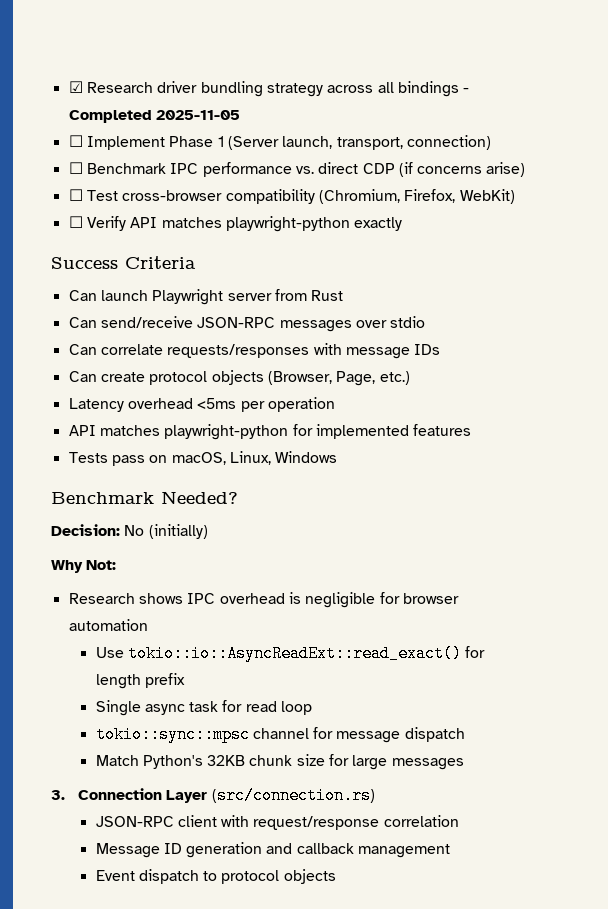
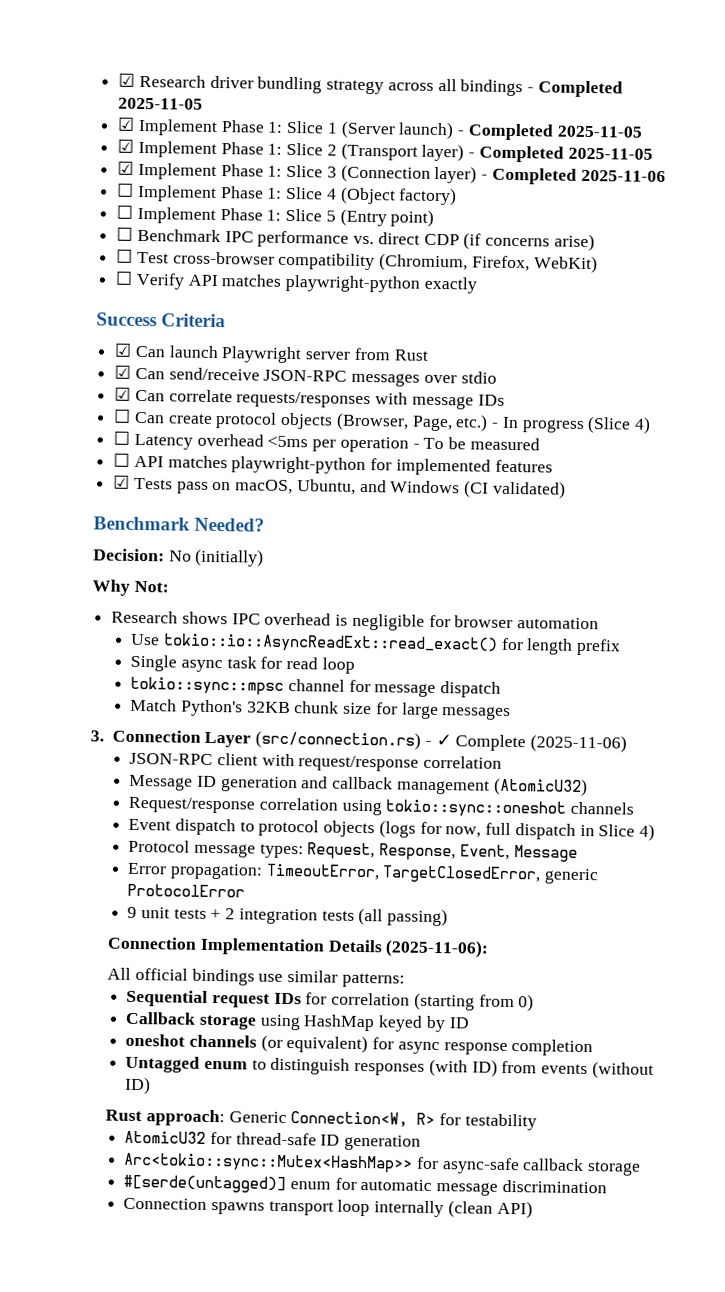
[68,135,491,150] ☐ Implement Phase 1 (Server launch, transport, connection) -> [117,116,643,141] [117,138,653,163] [117,160,666,185] [117,182,458,206] [116,204,435,227] ☑ Implement Phase 1: Slice 1 (Server launch) - Completed 2025-11-05 // ☑ Implement Phase 1: Slice 2 (Transport layer) - Completed 2025-11-05 // ☑ Implement Phase 1: Slice 3 (Connection layer) - Completed 2025-11-06 // ☐ Implement Phase 1: Slice 4 (Object factory) // ☐ Implement Phase 1: Slice 5 (Entry point)
(196, 262) none -> [114,342,133,357] ☑
(344, 295) none -> [114,364,132,379] ☑
(426, 322) none -> [114,386,132,401] ☑
(441, 349) none -> [113,408,132,423] ☐
(410, 378) // -> [491,416,651,434] [113,430,131,445] - In progress (Slice 4) // ☐
(335, 404) // -> [412,437,540,451] [113,452,131,467] - To be measured // ☐
(472, 430) none -> [113,474,131,489] ☑
[229,451,271,465] Linux, -> [296,479,387,495] Ubuntu, and
(338, 457) none -> [464,480,566,499] (CI validated)
(375, 795) none -> [424,733,628,753] - ✓ Complete (2025-11-06)
(451, 851) none -> [493,777,588,797] [128,796,635,818] (AtomicU32) // Request/response correlation using tokio::sync::oneshot channels
(336, 876) none -> [378,820,655,841] [128,839,578,862] [127,862,600,885] [127,883,246,898] [127,906,449,927] [107,936,490,958] [107,967,405,988] [126,989,535,1012] [125,1011,470,1033] [125,1033,594,1057] [125,1055,654,1079] [124,1076,152,1095] [105,1109,537,1131] [124,1130,422,1151] [123,1152,642,1176] [123,1174,607,1196] [123,1197,533,1219] (logs for now, full dispatch in Slice 4) // Protocol message types: Request, Response, Event, Message // Error propagation: TimeoutError, TargetClosedError, generic ProtocolError // 9 unit tests + 2 integration tests (all passing) // Connection Implementation Details (2025-11-06): // All official bindings use similar patterns: // Sequential request IDs for correlation (starting from 0) // Callback storage using HashMap keyed by ID // oneshot channels (or equivalent) for async response completion // Untagged enum to distinguish responses (with ID) from events (without ID) // Rust approach: Generic Connection<W, R> for testability // AtomicU32 for thread-safe ID generation // Arc<tokio::sync::Mutex<HashMap>> for async-safe callback storage // #[serde(untagged)] enum for automatic message discrimination // Connection spawns transport loop internally (clean API)

